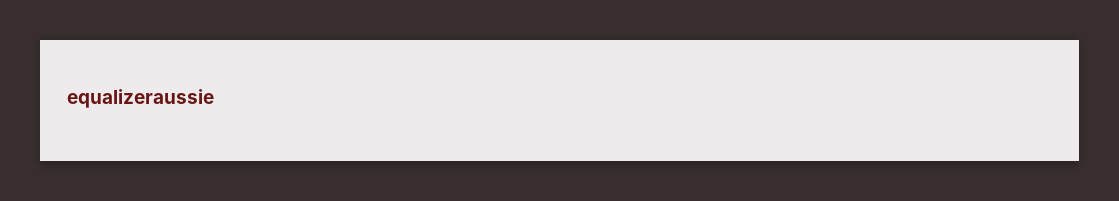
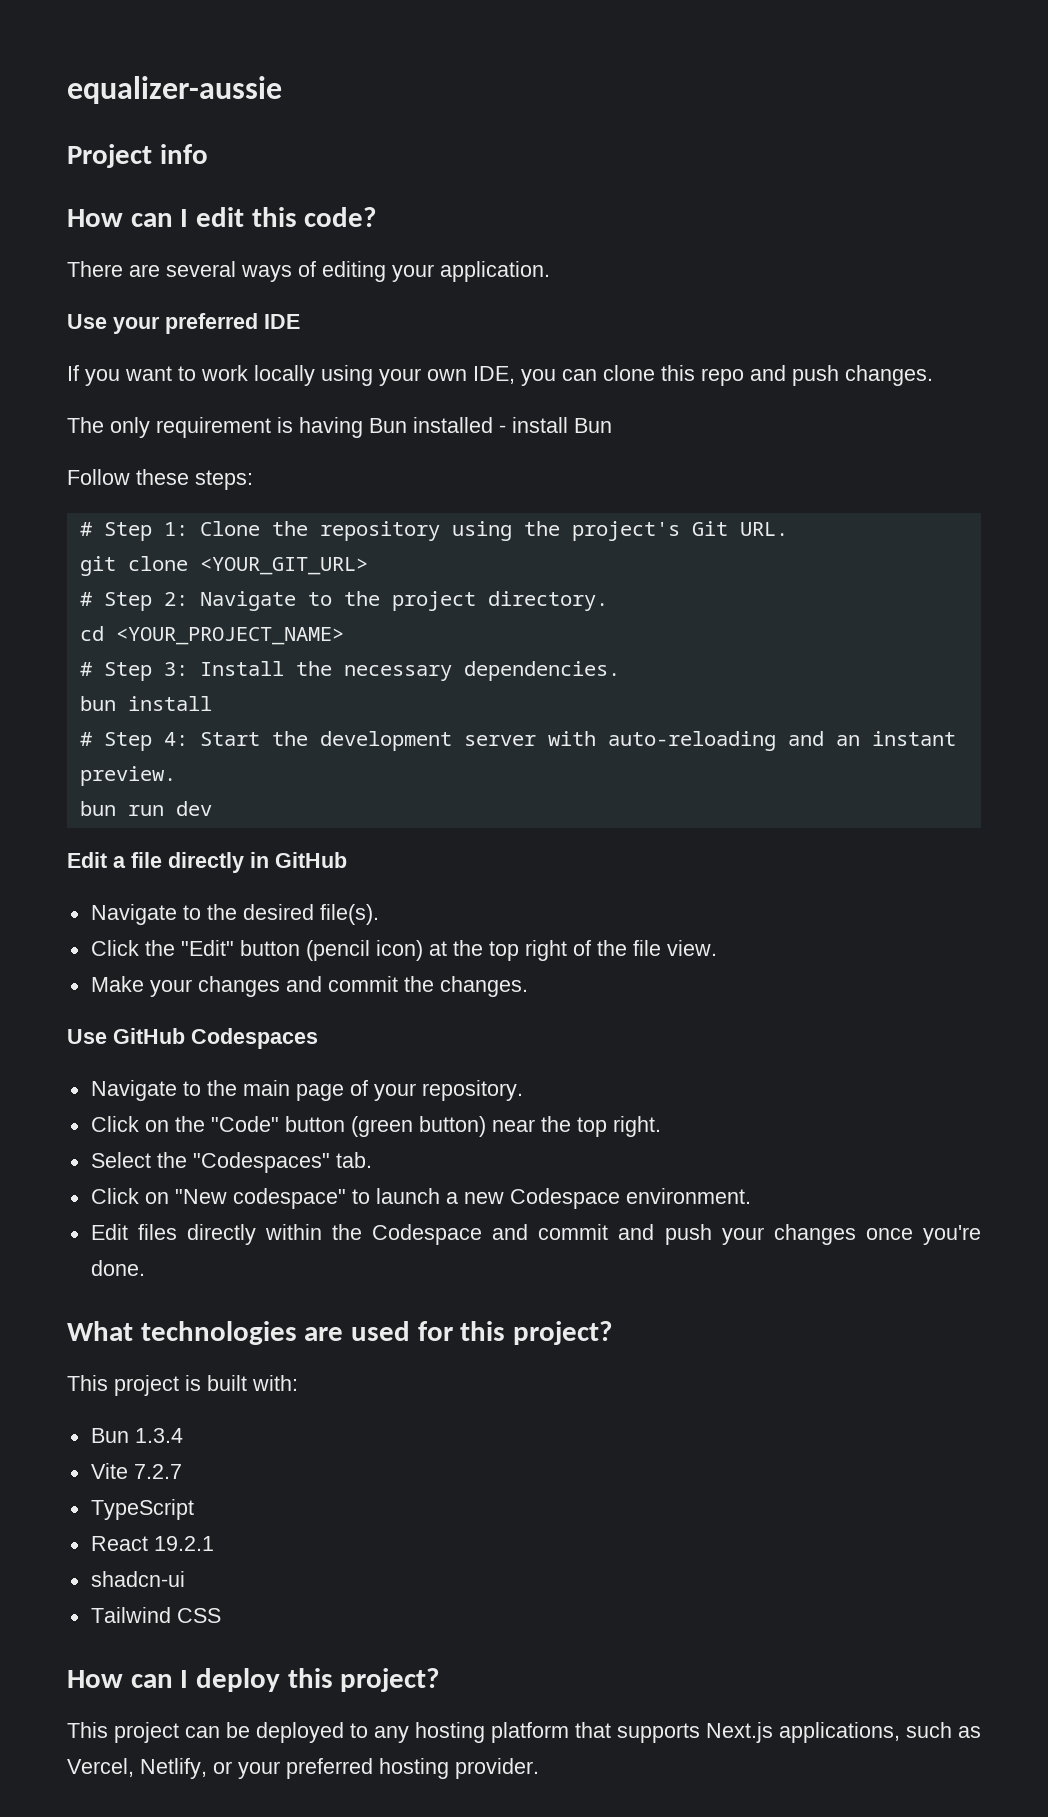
[67,89,214,108] equalizeraussie -> [67,76,282,104] [67,144,208,168] [67,207,377,227] [67,261,550,282] [67,313,300,334] [67,365,933,386] [67,417,612,438] [67,469,253,490] [79,521,788,541] [79,556,368,576] [79,591,608,611] [79,626,344,645] [79,661,620,681] [79,696,212,711] [79,731,956,751] [79,766,176,786] [79,801,212,816] [67,852,347,873] [90,904,379,925] [90,940,717,961] [90,976,528,997] [67,1028,318,1049] [90,1080,523,1101] [90,1116,661,1137] [90,1152,372,1173] [90,1188,751,1209] [90,1224,981,1245] [90,1260,145,1276] [67,1321,613,1345] [67,1375,298,1396] [90,1428,183,1443] [90,1463,182,1479] [90,1499,194,1520] [90,1536,214,1551] [90,1571,185,1587] [90,1607,221,1623] [67,1668,440,1692] [67,1722,981,1743] [67,1758,539,1779] equalizer-aussie // Project info // How can I edit this code? // There are several ways of editing your application. // Use your preferred IDE // If you want to work locally using your own IDE, you can clone this repo and push changes. // The only requirement is having Bun installed - install Bun // Follow these steps: // # Step 1: Clone the repository using the project's Git URL. // git clone <YOUR_GIT_URL> // # Step 2: Navigate to the project directory. // cd <YOUR_PROJECT_NAME> // # Step 3: Install the necessary dependencies. // bun install // # Step 4: Start the development server with auto-reloading and an instant preview. // bun run dev // Edit a file directly in GitHub // Navigate to the desired file(s). // Click the "Edit" button (pencil icon) at the top right of the file view. // Make your changes and commit the changes. // Use GitHub Codespaces // Navigate to the main page of your repository. // Click on the "Code" button (green button) near the top right. // Select the "Codespaces" tab. // Click on "New codespace" to launch a new Codespace environment. // Edit files directly within the Codespace and commit and push your changes once you're done. // What technologies are used for this project? // This project is built with: // Bun 1.3.4 // Vite 7.2.7 // TypeScript // React 19.2.1 // shadcn-ui // Tailwind CSS // How can I deploy this project? // This project can be deployed to any hosting platform that supports Next.js applications, such as Vercel, Netlify, or your preferred hosting provider.

